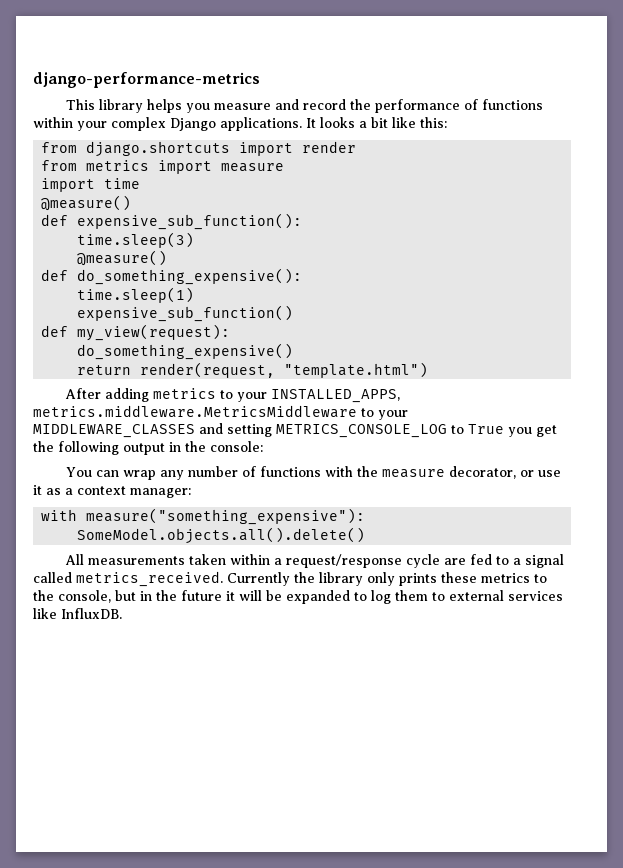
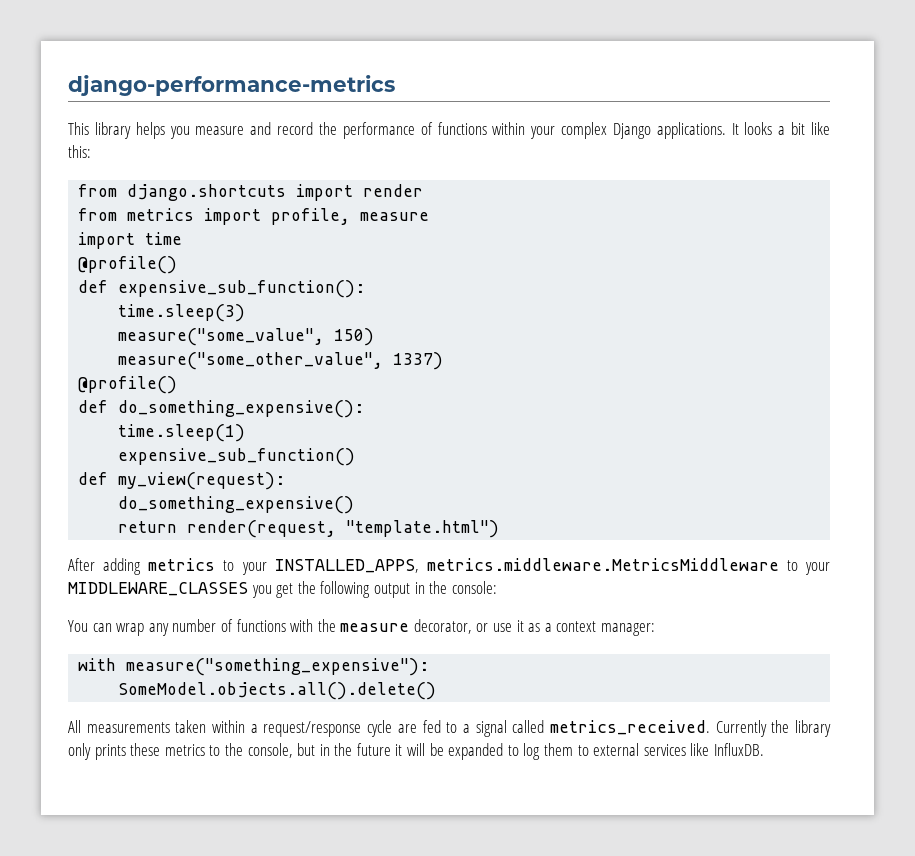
(213, 167) none -> [271,208,351,225] profile,
[41,195,132,211] @measure() -> [78,256,178,274] @profile()
[77,250,168,266] @measure() -> [118,328,375,346] [118,352,444,370] [78,376,178,394] measure("some_value", 150) // measure("some_other_value", 1337) // @profile()
[199,423,504,438] and setting METRICS_CONSOLE_LOG to True -> (248, 589) none

